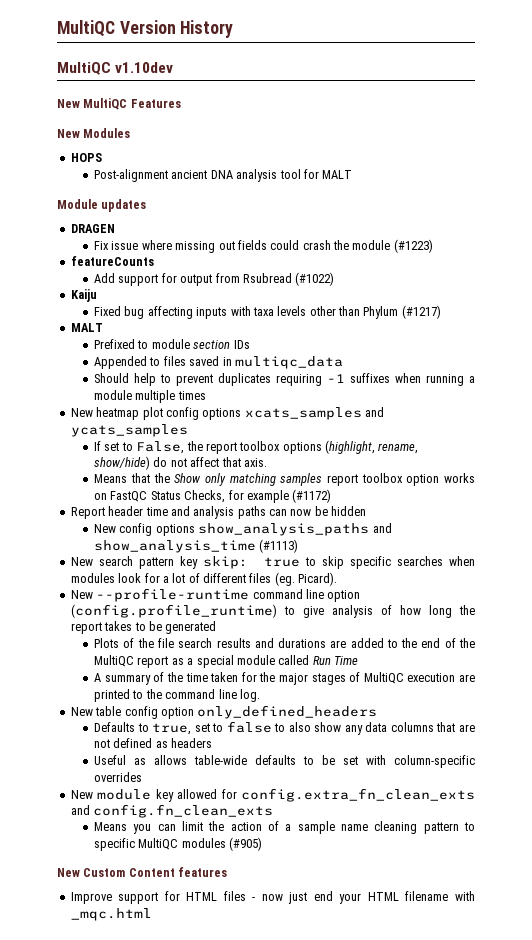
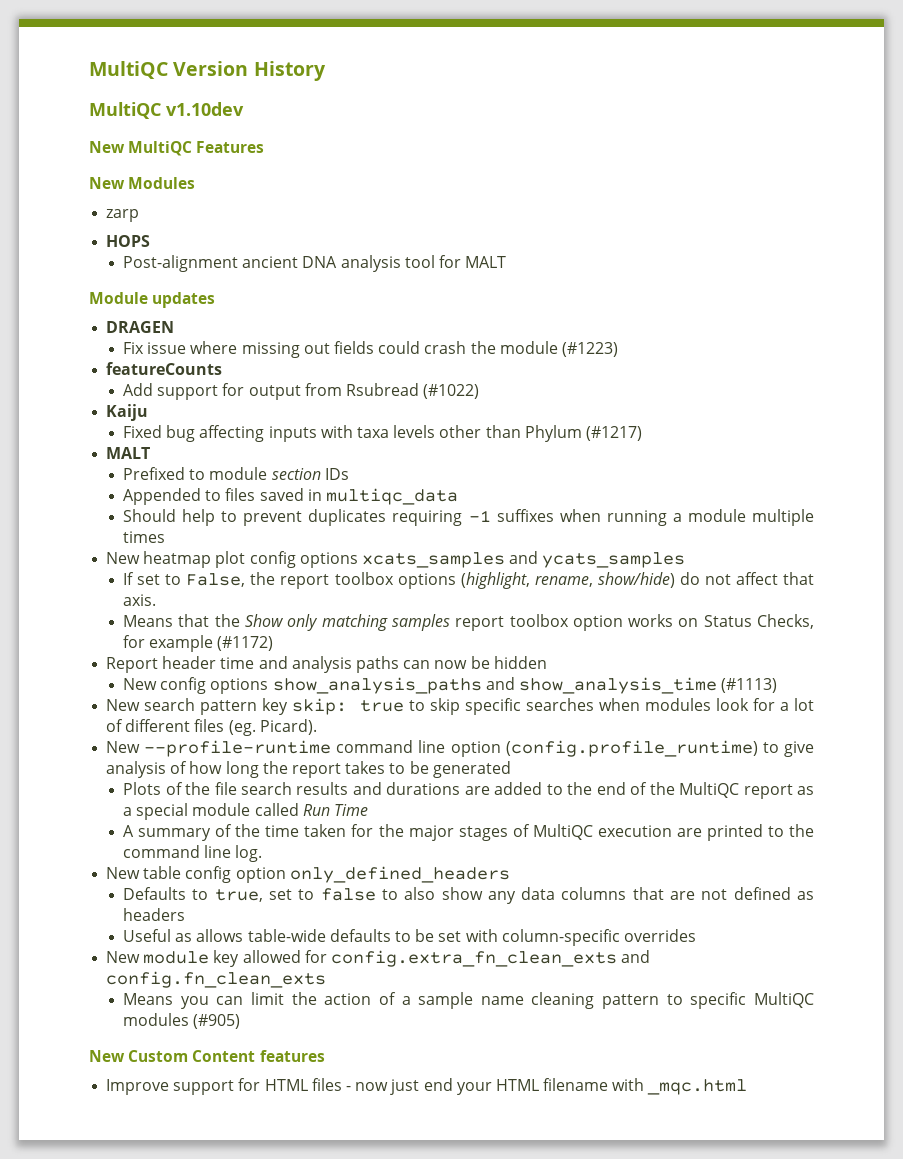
(131, 133) none -> [106,209,140,222] // zarp
[110,491,148,502] FastQC -> (699, 622) none

